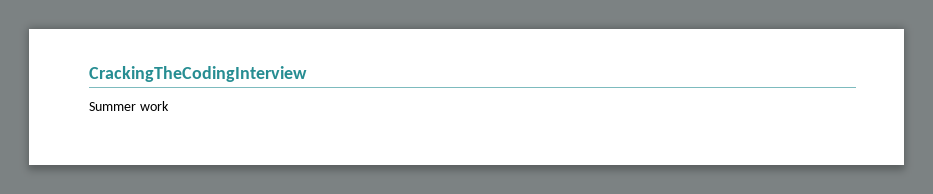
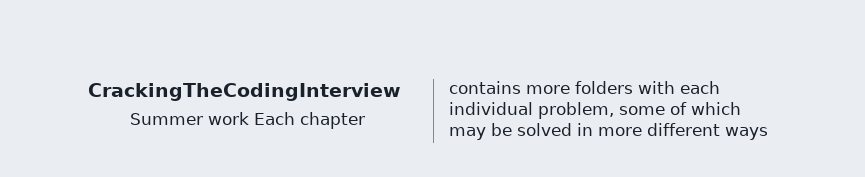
(169, 106) none -> [254,112,366,129] [449,81,720,94] [449,102,741,119] [449,123,768,140] Each chapter contains more folders with each individual problem, some of which may be solved in more different ways

